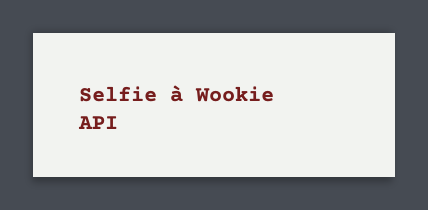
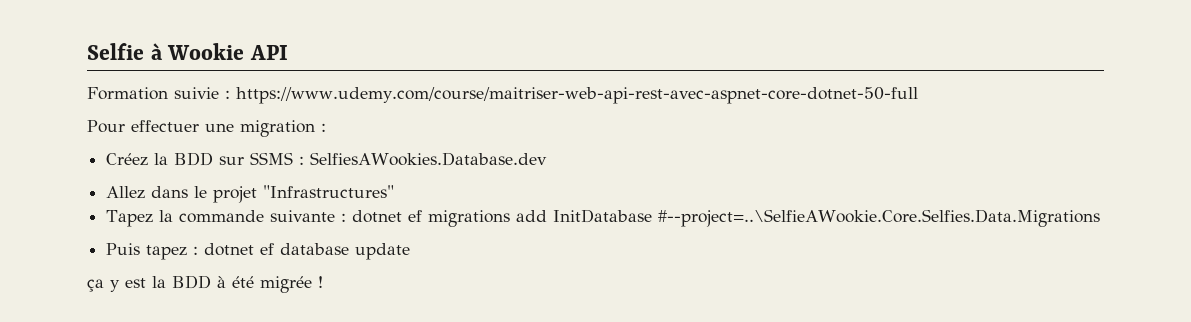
(118, 122) none -> [87,87,918,104] [87,120,326,137] [106,152,548,166] [106,185,395,203] [106,209,1101,227] [106,243,411,260] [87,275,323,293] // Formation suivie : https://www.udemy.com/course/maitriser-web-api-rest-avec-aspnet-core-dotnet-50-full // Pour effectuer une migration : // Créez la BDD sur SSMS : SelfiesAWookies.Database.dev // Allez dans le projet "Infrastructures" // Tapez la commande suivante : dotnet ef migrations add InitDatabase #--project=..\SelfieAWookie.Core.Selfies.Data.Migrations // Puis tapez : dotnet ef database update // ça y est la BDD à été migrée !

